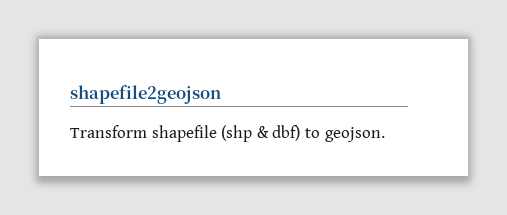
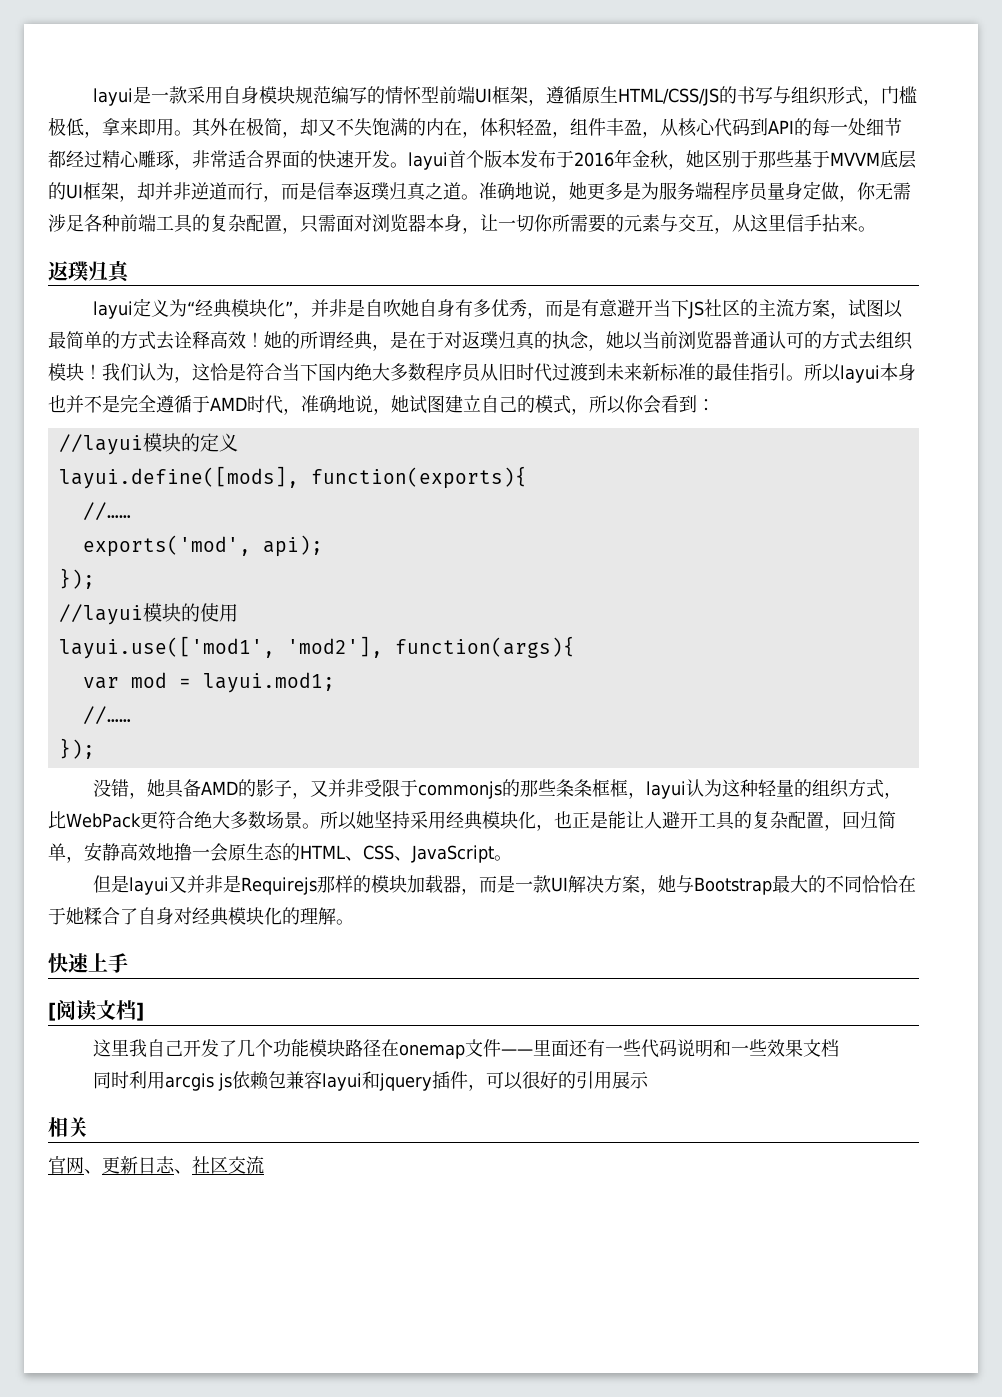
[70,85,221,104] [70,125,385,142] shapefile2geojson // Transform shapefile (shp & dbf) to geojson. -> [92,86,917,106] [48,117,902,138] [48,149,916,170] [48,181,911,202] [48,214,876,234] [48,260,130,283] [92,298,903,319] [48,331,913,351] [48,363,916,383] [48,394,715,415] [58,433,238,455] [58,466,527,489] [82,502,131,520] [82,535,323,557] [58,568,95,589] [58,603,238,625] [58,636,575,659] [82,672,335,693] [82,706,131,724] [58,738,95,759] [92,779,902,799] [48,810,896,831] [48,842,512,863] [92,875,916,895] [48,906,354,926] [48,953,128,973] [48,1000,144,1021] [92,1039,839,1059] [92,1071,649,1091] [48,1117,88,1137] [48,1156,264,1174] layui是一款采用自身模块规范编写的情怀型前端UI框架，遵循原生HTML/CSS/JS的书写与组织形式，门槛极低，拿来即用。其外在极简，却又不失饱满的内在，体积轻盈，组件丰盈，从核心代码到API的每一处细节都经过精心雕琢，非常适合界面的快速开发。layui首个版本发布于2016年金秋，她区别于那些基于MVVM底层的UI框架，却并非逆道而行，而是信奉返璞归真之道。准确地说，她更多是为服务端程序员量身定做，你无需涉足各种前端工具的复杂配置，只需面对浏览器本身，让一切你所需要的元素与交互，从这里信手拈来。 // 返璞归真 // layui定义为“经典模块化”，并非是自吹她自身有多优秀，而是有意避开当下JS社区的主流方案，试图以最简单的方式去诠释高效！她的所谓经典，是在于对返璞归真的执念，她以当前浏览器普通认可的方式去组织模块！我们认为，这恰是符合当下国内绝大多数程序员从旧时代过渡到未来新标准的最佳指引。所以layui本身也并不是完全遵循于AMD时代，准确地说，她试图建立自己的模式，所以你会看到： // //layui模块的定义 // layui.define([mods], function(exports){ // //…… // exports('mod', api); // }); // //layui模块的使用 // layui.use(['mod1', 'mod2'], function(args){ // var mod = layui.mod1; // //…… // }); // 没错，她具备AMD的影子，又并非受限于commonjs的那些条条框框，layui认为这种轻量的组织方式，比WebPack更符合绝大多数场景。所以她坚持采用经典模块化，也正是能让人避开工具的复杂配置，回归简单，安静高效地撸一会原生态的HTML、CSS、JavaScript。 // 但是layui又并非是Requirejs那样的模块加载器，而是一款UI解决方案，她与Bootstrap最大的不同恰恰在于她糅合了自身对经典模块化的理解。 // 快速上手 // [阅读文档] // 这里我自己开发了几个功能模块路径在onemap文件——里面还有一些代码说明和一些效果文档 // 同时利用arcgis js依赖包兼容layui和jquery插件，可以很好的引用展示 // 相关 // 官网、更新日志、社区交流

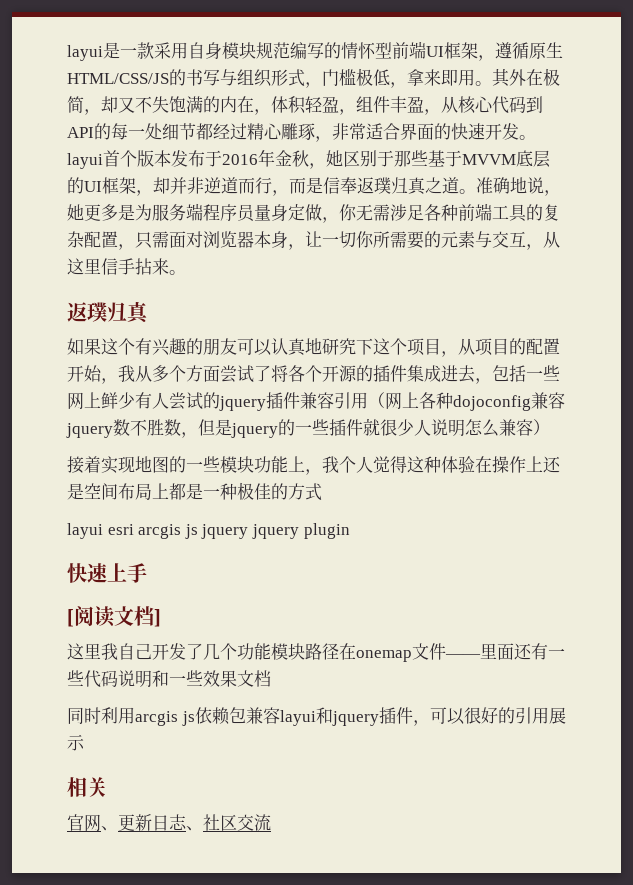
[92,298,903,319] [48,331,913,351] [48,363,916,383] [48,394,715,415] [58,433,238,455] [58,466,527,489] [82,502,131,520] [82,535,323,557] [58,568,95,589] [58,603,238,625] [58,636,575,659] [82,672,335,693] [82,706,131,724] [58,738,95,759] [92,779,902,799] [48,810,896,831] [48,842,512,863] [92,875,916,895] [48,906,354,926] layui定义为“经典模块化”，并非是自吹她自身有多优秀，而是有意避开当下JS社区的主流方案，试图以最简单的方式去诠释高效！她的所谓经典，是在于对返璞归真的执念，她以当前浏览器普通认可的方式去组织模块！我们认为，这恰是符合当下国内绝大多数程序员从旧时代过渡到未来新标准的最佳指引。所以layui本身也并不是完全遵循于AMD时代，准确地说，她试图建立自己的模式，所以你会看到： // //layui模块的定义 // layui.define([mods], function(exports){ // //…… // exports('mod', api); // }); // //layui模块的使用 // layui.use(['mod1', 'mod2'], function(args){ // var mod = layui.mod1; // //…… // }); // 没错，她具备AMD的影子，又并非受限于commonjs的那些条条框框，layui认为这种轻量的组织方式，比WebPack更符合绝大多数场景。所以她坚持采用经典模块化，也正是能让人避开工具的复杂配置，回归简单，安静高效地撸一会原生态的HTML、CSS、JavaScript。 // 但是layui又并非是Requirejs那样的模块加载器，而是一款UI解决方案，她与Bootstrap最大的不同恰恰在于她糅合了自身对经典模块化的理解。 -> [67,338,560,357] [67,365,560,384] [67,392,565,411] [66,418,550,438] [67,456,561,475] [67,482,322,501] [67,523,350,539] 如果这个有兴趣的朋友可以认真地研究下这个项目，从项目的配置开始，我从多个方面尝试了将各个开源的插件集成进去，包括一些网上鲜少有人尝试的jquery插件兼容引用（网上各种dojoconfig兼容jquery数不胜数，但是jquery的一些插件就很少人说明怎么兼容） // 接着实现地图的一些模块功能上，我个人觉得这种体验在操作上还是空间布局上都是一种极佳的方式 // layui esri arcgis js jquery jquery plugin

